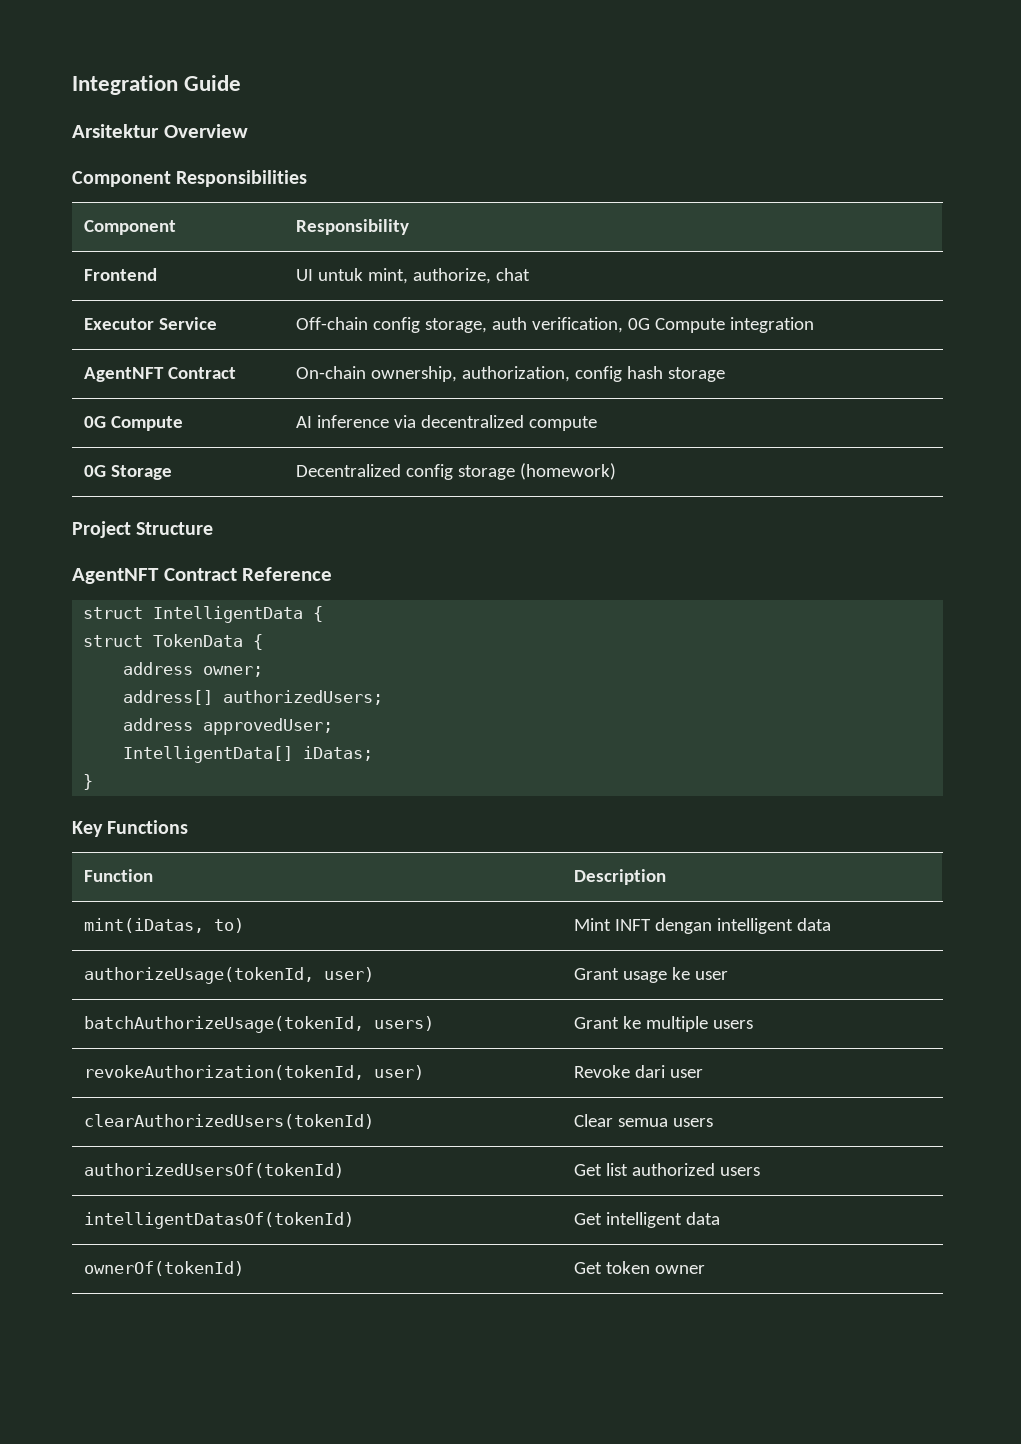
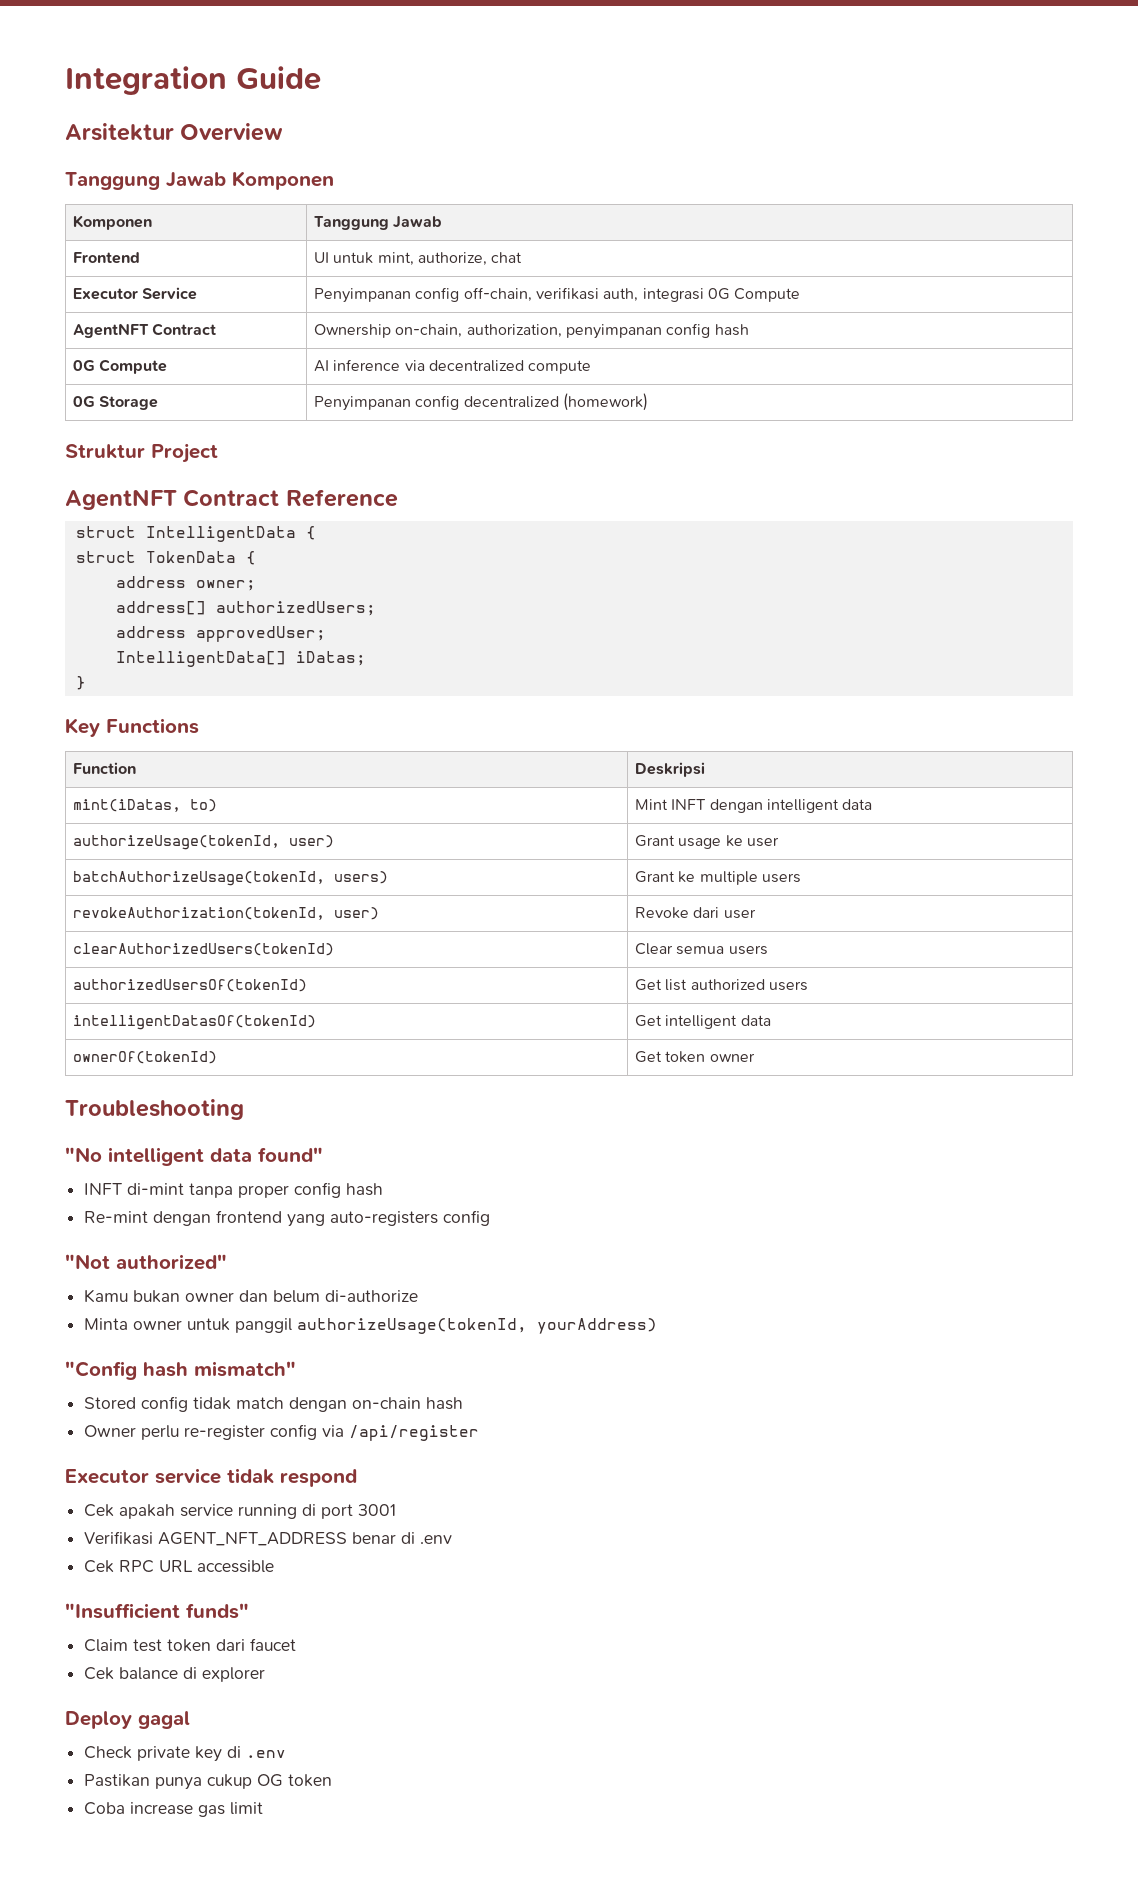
[72,170,308,187] [84,220,177,235] [296,219,410,235] Component Responsibilities // Component | Responsibility -> [65,171,334,190] [72,215,152,230] [313,216,443,230] Tanggung Jawab Komponen // Komponen | Tanggung Jawab
[296,317,815,333] Off-chain config storage, auth verification, 0G Compute integration -> [313,287,801,303] Penyimpanan config off-chain, verifikasi auth, integrasi 0G Compute
[296,366,726,382] On-chain ownership, authorization, config hash storage -> [313,323,749,339] Ownership on-chain, authorization, penyimpanan config hash
[296,464,516,480] Decentralized config storage -> [313,395,559,411] Penyimpanan config decentralized
(617, 471) none -> [65,444,145,459] Struktur
[136,522,214,535] Structure -> (218, 453) none
[574,869,667,885] Description -> [634,762,705,777] Deskripsi
(706, 1269) none -> [65,1099,244,1120] [65,1147,323,1166] [84,1182,384,1198] [84,1210,491,1227] [65,1254,227,1270] [84,1289,419,1303] [84,1318,658,1334] [65,1361,296,1380] [84,1396,464,1412] [84,1424,480,1441] [65,1468,357,1487] [84,1504,397,1519] [84,1531,453,1546] [84,1560,275,1573] [65,1603,249,1619] [84,1638,297,1652] [84,1667,266,1682] [65,1711,190,1729] [84,1746,287,1762] [84,1774,333,1790] [84,1802,264,1817] // Troubleshooting // "No intelligent data found" // INFT di-mint tanpa proper config hash // Re-mint dengan frontend yang auto-registers config // "Not authorized" // Kamu bukan owner dan belum di-authorize // Minta owner untuk panggil authorizeUsage(tokenId, yourAddress) // "Config hash mismatch" // Stored config tidak match dengan on-chain hash // Owner perlu re-register config via /api/register // Executor service tidak respond // Cek apakah service running di port 3001 // Verifikasi AGENT_NFT_ADDRESS benar di .env // Cek RPC URL accessible // "Insufficient funds" // Claim test token dari faucet // Cek balance di explorer // Deploy gagal // Check private key di .env // Pastikan punya cukup OG token // Coba increase gas limit

